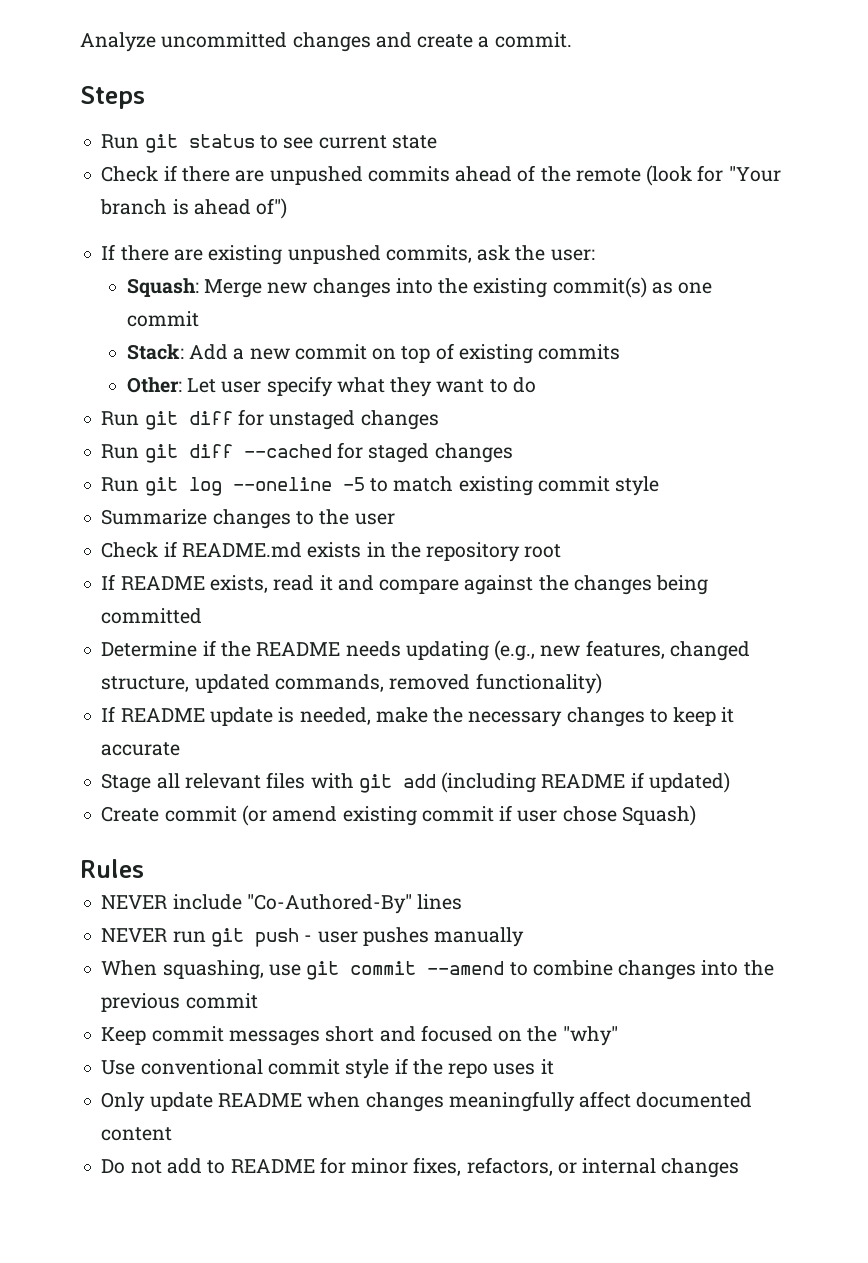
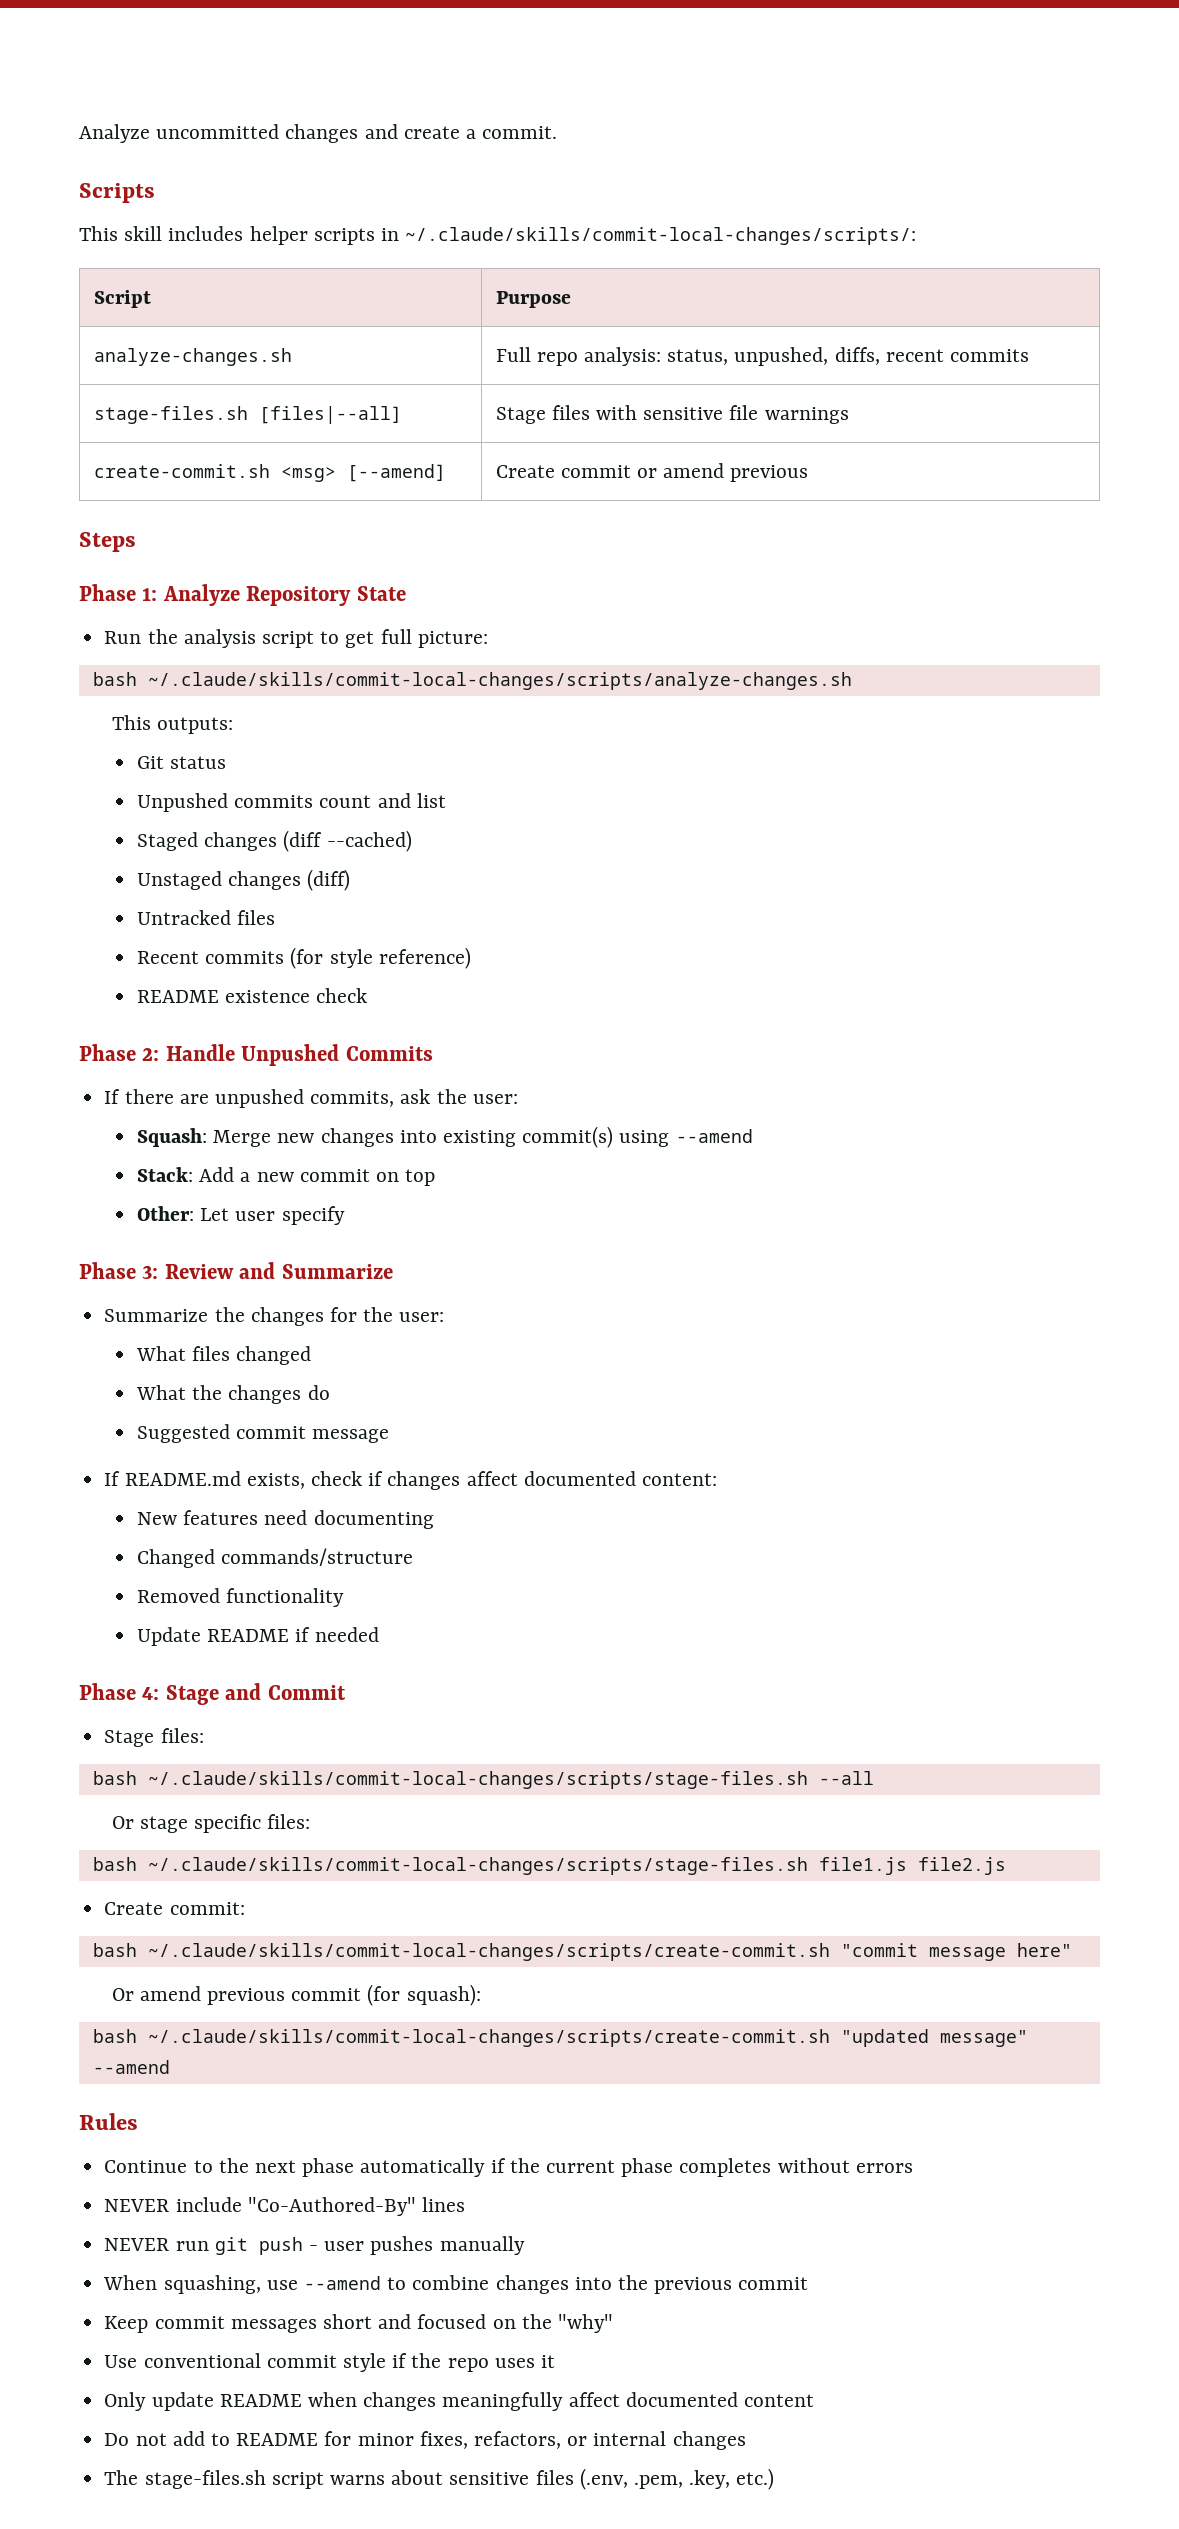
[80,86,145,109] [101,134,437,153] [101,165,781,186] [100,198,288,219] Steps // Run git status to see current state // Check if there are unpushed commits ahead of the remote (look for "Your branch is ahead of") -> [79,183,155,203] [79,226,917,245] [93,290,151,308] [495,291,571,308] [93,348,292,366] [495,347,1030,366] [93,406,402,424] [495,405,849,424] [93,464,446,482] [495,463,809,482] [79,532,136,552] [79,584,406,606] [104,629,488,648] [92,672,852,690] [111,715,233,734] [136,756,227,769] [136,793,446,812] [136,830,412,852] [136,869,351,891] [136,910,276,925] [136,947,471,969] [136,988,368,1003] [79,1044,433,1066] Scripts // This skill includes helper scripts in ~/.claude/skills/commit-local-changes/scripts/: // Script | Purpose // analyze-changes.sh | Full repo analysis: status, unpushed, diffs, recent commits // stage-files.sh [files|--all] | Stage files with sensitive file warnings // create-commit.sh <msg> [--amend] | Create commit or amend previous // Steps // Phase 1: Analyze Repository State // Run the analysis script to get full picture: // bash ~/.claude/skills/commit-local-changes/scripts/analyze-changes.sh // This outputs: // Git status // Unpushed commits count and list // Staged changes (diff --cached) // Unstaged changes (diff) // Untracked files // Recent commits (for style reference) // README existence check // Phase 2: Handle Unpushed Commits
[208,245,283,265] existing -> (209, 1099) none
[438,278,469,294] the -> (437, 1136) none
[651,282,713,294] [126,311,199,327] as one commit -> [619,1129,753,1147] using --amend
[435,343,621,364] of existing commits -> (436, 1177) none
[336,377,536,397] [101,409,439,430] [101,442,513,463] [101,476,660,496] [101,509,395,529] [101,541,562,562] [101,574,709,595] [101,608,203,624] [101,640,750,661] [101,673,602,694] [101,706,735,727] [101,742,181,756] [101,772,730,793] [101,805,696,826] [80,859,144,878] what they want to do // Run git diff for unstaged changes // Run git diff --cached for staged changes // Run git log --oneline -5 to match existing commit style // Summarize changes to the user // Check if README.md exists in the repository root // If README exists, read it and compare against the changes being committed // Determine if the README needs updating (e.g., new features, changed structure, updated commands, removed functionality) // If README update is needed, make the necessary changes to keep it accurate // Stage all relevant files with git add (including README if updated) // Create commit (or amend existing commit if user chose Squash) // Rules -> [79,1262,393,1279] [104,1307,445,1326] [135,1346,312,1365] [135,1385,330,1404] [136,1424,390,1443] [104,1471,717,1490] [136,1510,434,1529] [136,1548,414,1568] [136,1588,345,1607] [136,1627,379,1646] [79,1683,346,1705] [104,1728,204,1747] [92,1771,874,1789] [111,1814,311,1833] [92,1857,1006,1875] [104,1902,245,1915] [92,1943,1072,1961] [111,1984,481,2006] [92,2029,1028,2047] [92,2060,170,2074] [79,2113,138,2130] [104,2158,913,2177] // Phase 3: Review and Summarize // Summarize the changes for the user: // What files changed // What the changes do // Suggested commit message // If README.md exists, check if changes affect documented content: // New features need documenting // Changed commands/structure // Removed functionality // Update README if needed // Phase 4: Stage and Commit // Stage files: // bash ~/.claude/skills/commit-local-changes/scripts/stage-files.sh --all // Or stage specific files: // bash ~/.claude/skills/commit-local-changes/scripts/stage-files.sh file1.js file2.js // Create commit: // bash ~/.claude/skills/commit-local-changes/scripts/create-commit.sh "commit message here" // Or amend previous commit (for squash): // bash ~/.claude/skills/commit-local-changes/scripts/create-commit.sh "updated message" --amend // Rules // Continue to the next phase automatically if the current phase completes without errors
[306,961,417,980] git commit -> (298, 2285) none
(740, 1168) none -> [104,2468,775,2490] // The stage-files.sh script warns about sensitive files (.env, .pem, .key, etc.)

